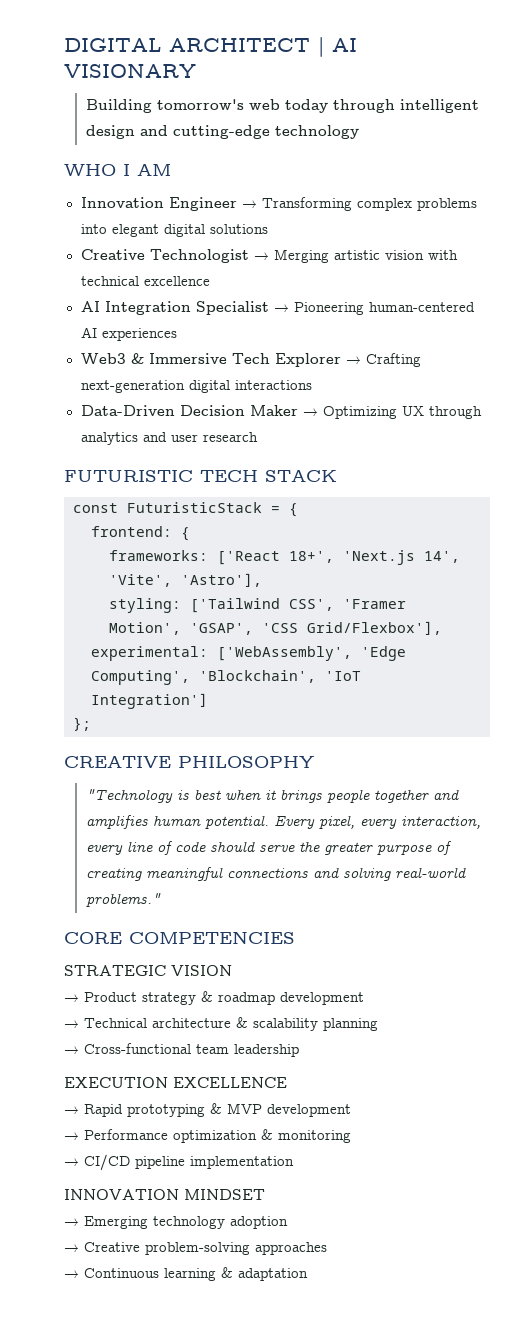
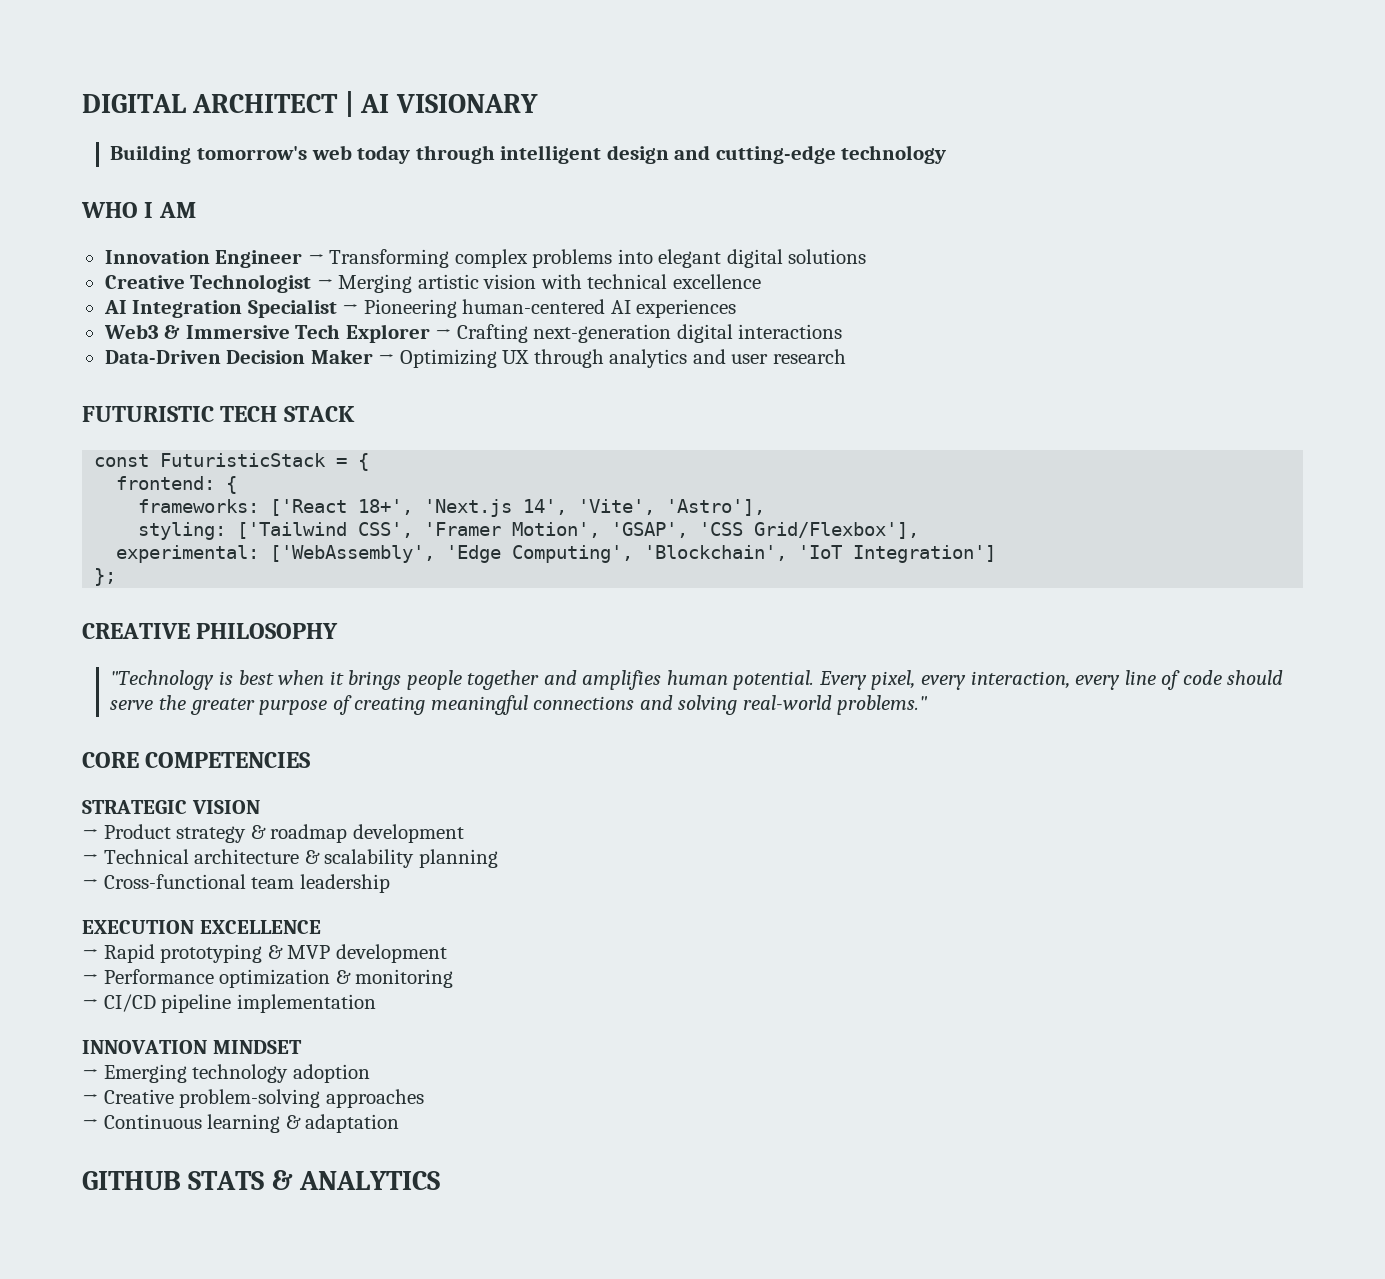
(308, 1274) none -> [82,1170,441,1190] // GITHUB STATS & ANALYTICS

